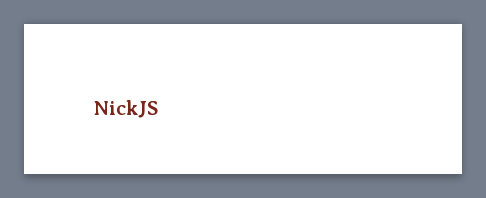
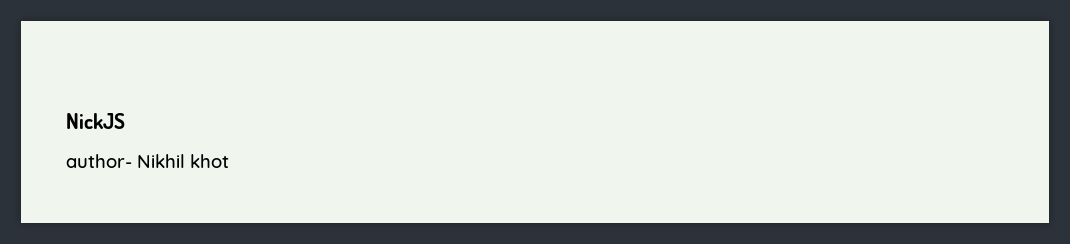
(158, 109) none -> [66,154,229,168] // author- Nikhil khot

